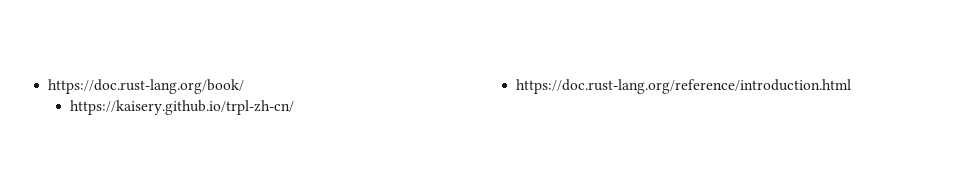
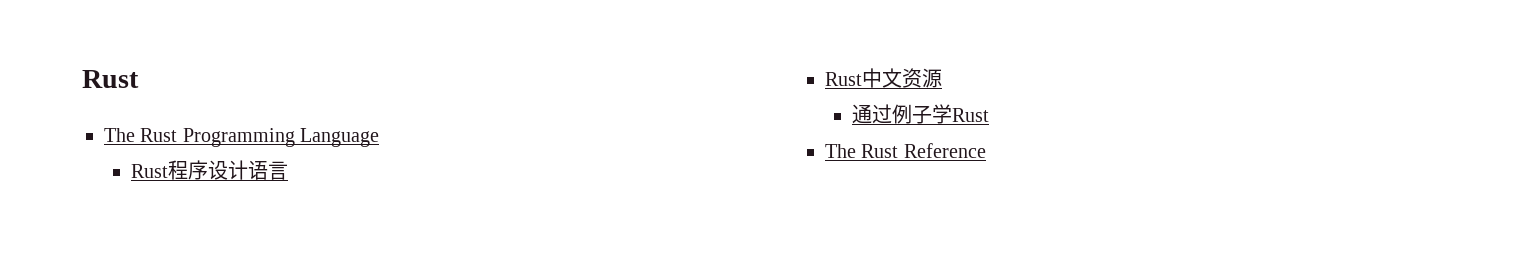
[48,79,245,94] [70,100,295,115] [516,79,852,94] https://doc.rust-lang.org/book/ // https://kaisery.github.io/trpl-zh-cn/ // https://doc.rust-lang.org/reference/introduction.html -> [82,70,139,88] [104,128,380,147] [131,160,289,180] [825,68,942,88] [852,104,990,124] [825,143,986,158] Rust // The Rust Programming Language // Rust程序设计语言 // Rust中文资源 // 通过例子学Rust // The Rust Reference

